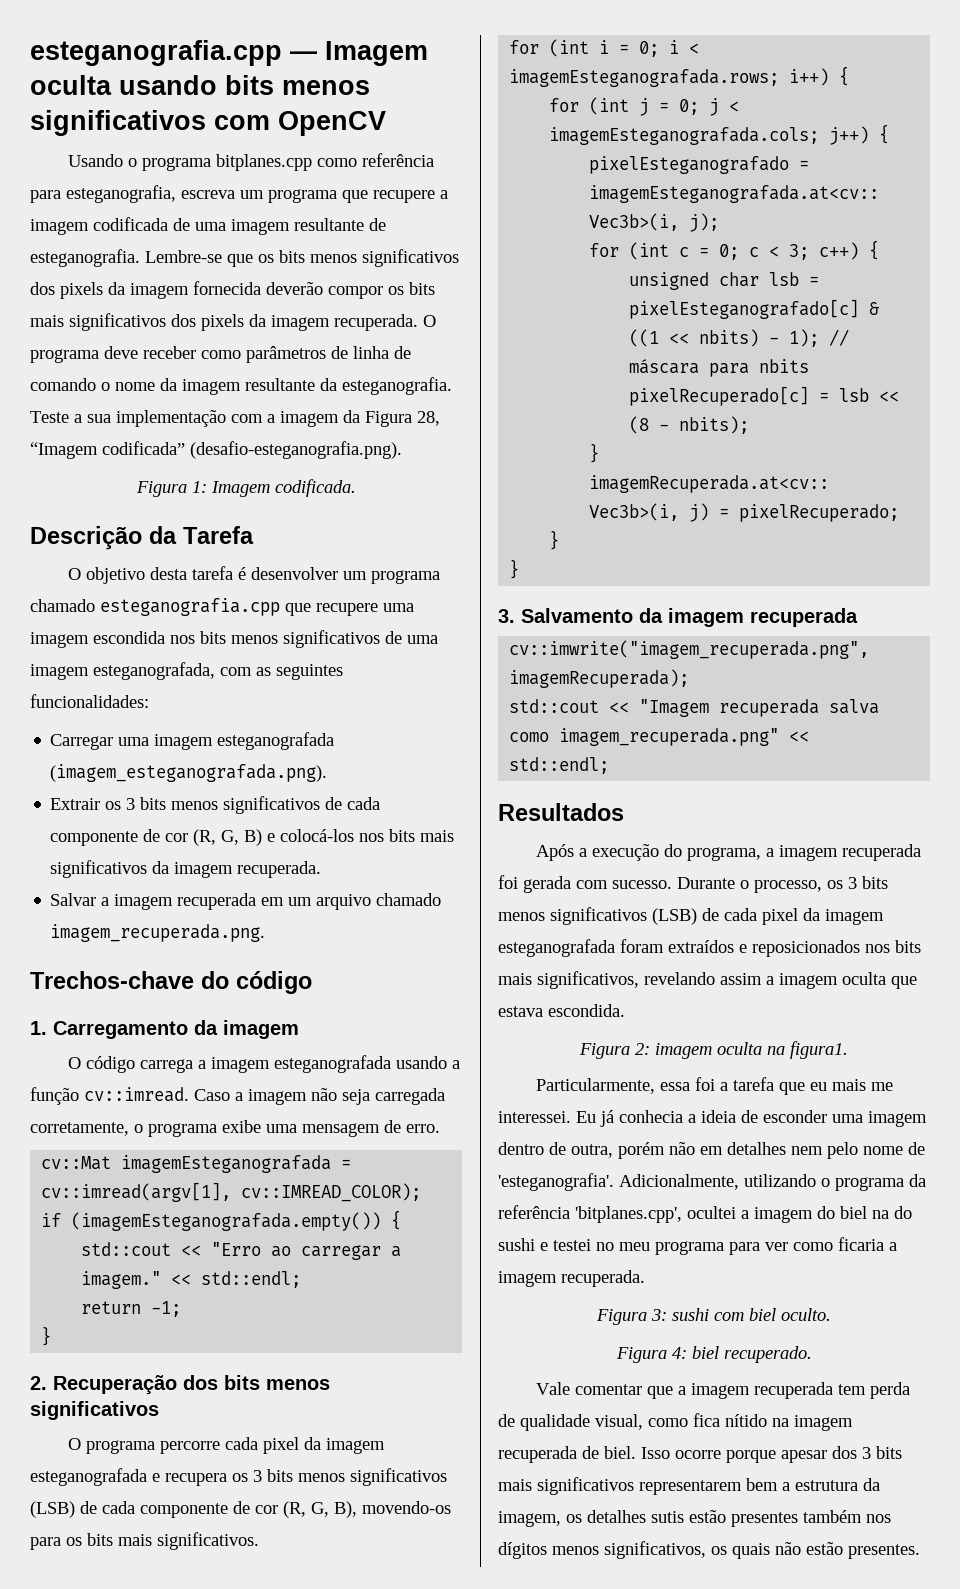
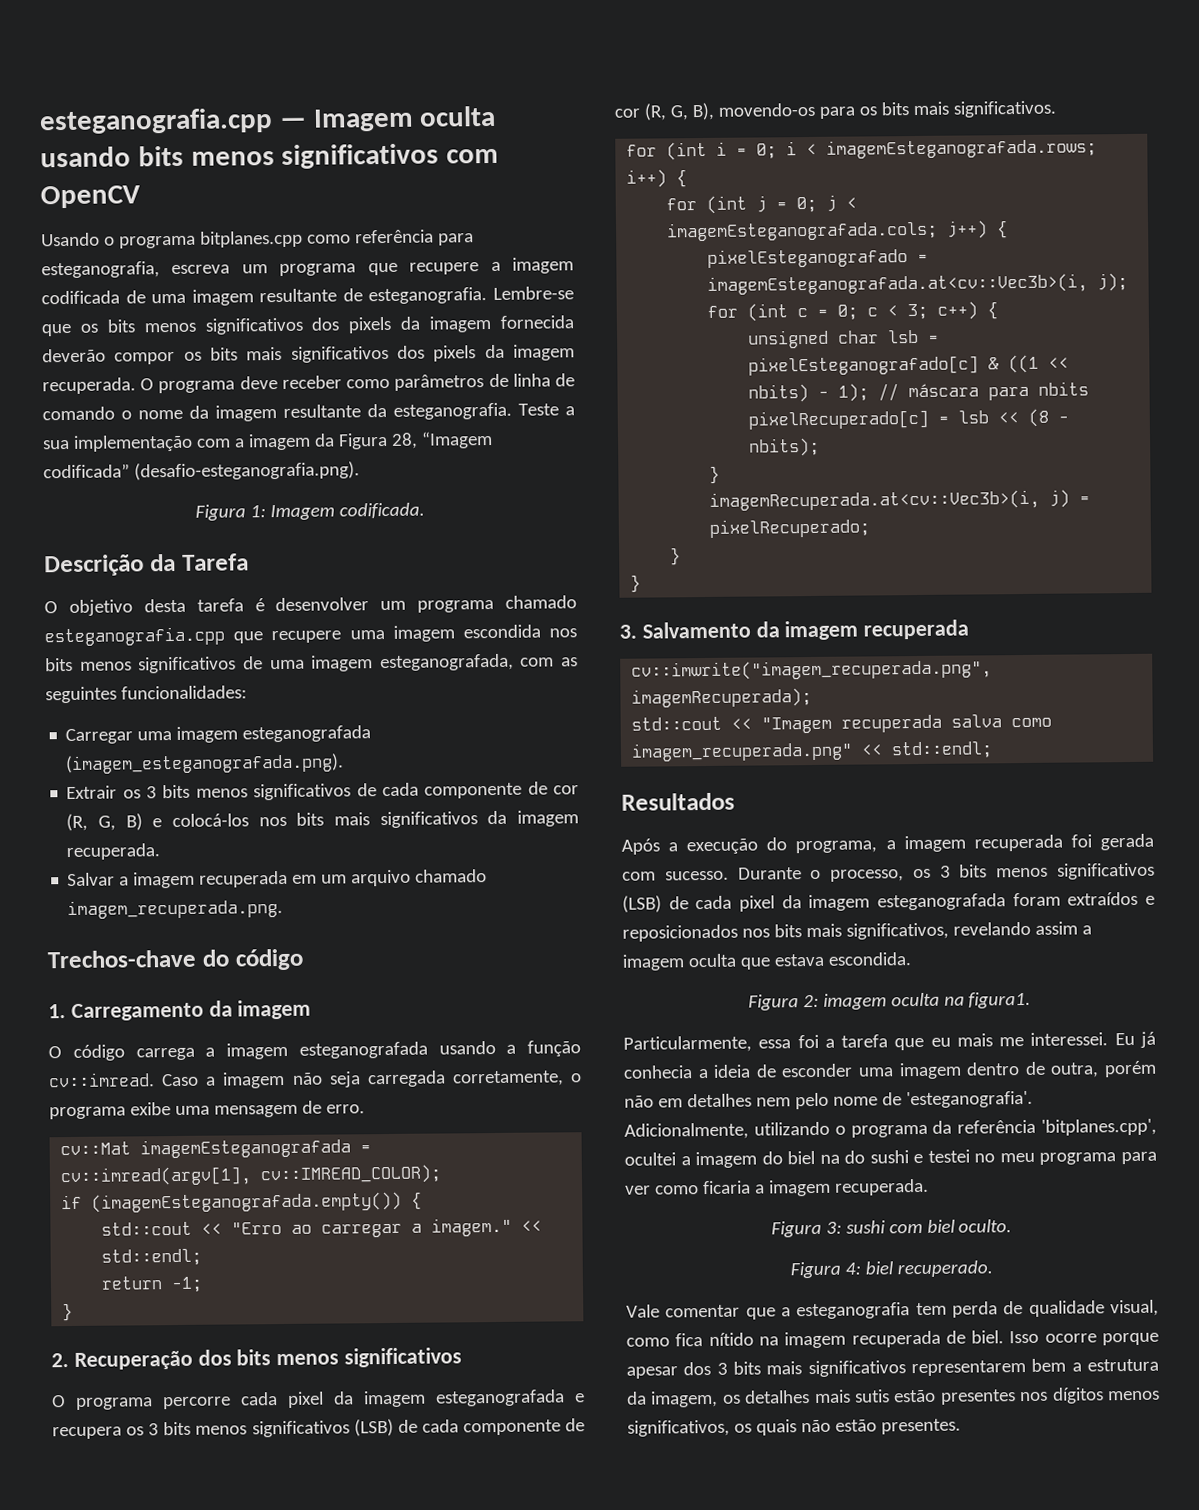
[691,1382,834,1399] imagem recuperada -> [796,1302,911,1320] esteganografia
(646, 1516) none -> [813,1389,851,1404] mais
[803,1510,862,1523] também -> (1016, 1397) none

